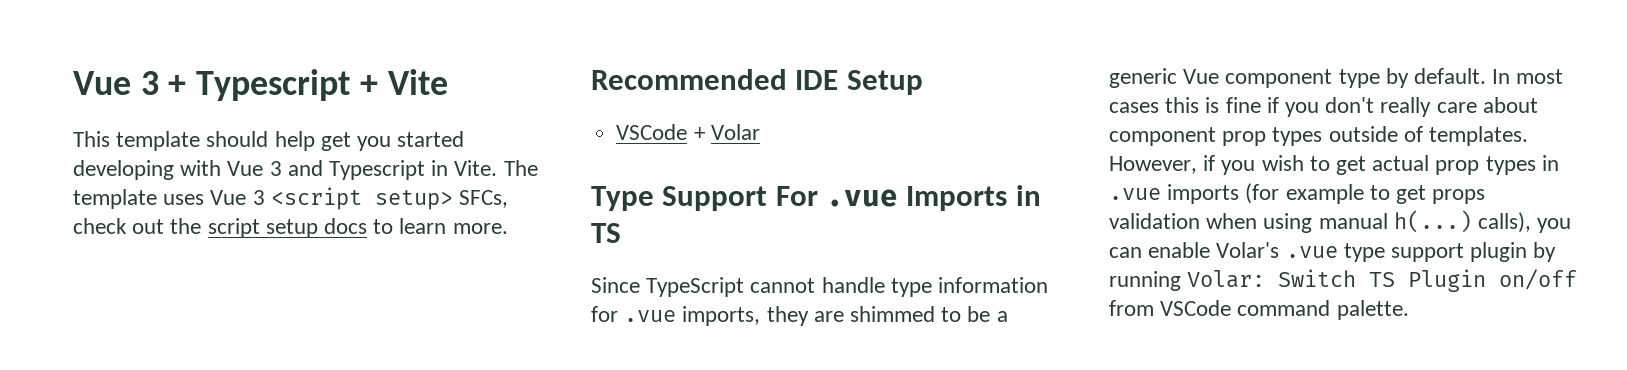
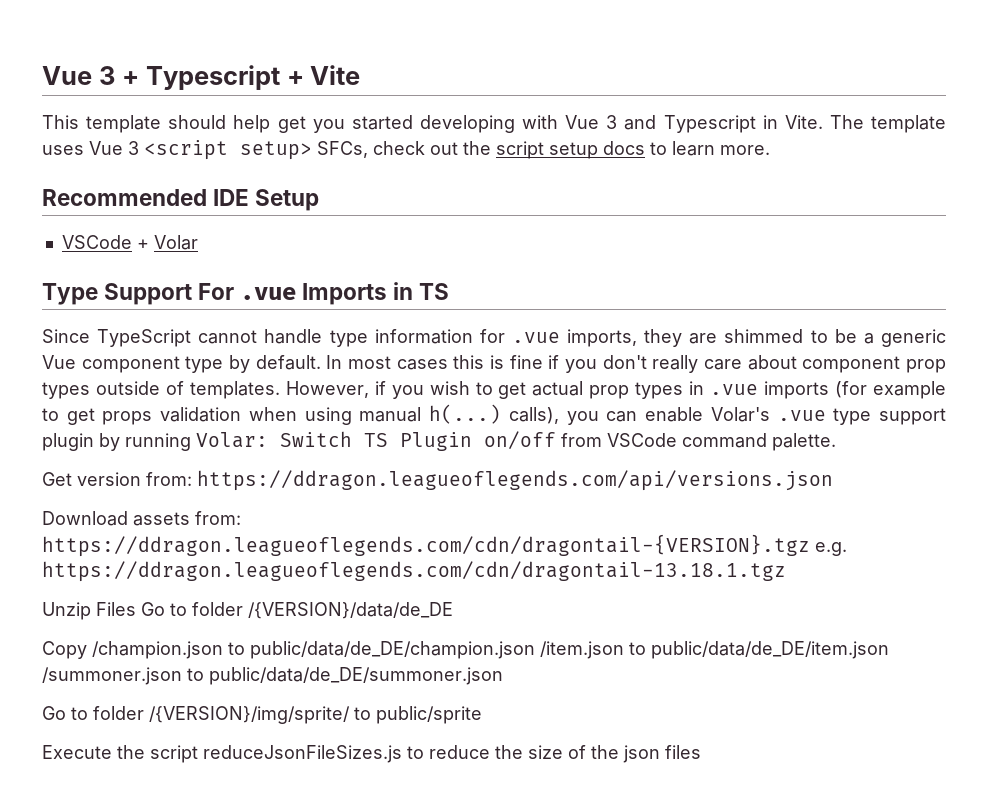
(1409, 310) none -> [42,470,833,491] [42,511,241,526] [42,534,847,557] [42,561,786,582] [42,602,453,620] [42,641,889,659] [42,667,503,685] [42,706,482,724] [42,745,701,763] // Get version from: https://ddragon.leagueoflegends.com/api/versions.json // Download assets from: https://ddragon.leagueoflegends.com/cdn/dragontail-{VERSION}.tgz e.g. https://ddragon.leagueoflegends.com/cdn/dragontail-13.18.1.tgz // Unzip Files Go to folder /{VERSION}/data/de_DE // Copy /champion.json to public/data/de_DE/champion.json /item.json to public/data/de_DE/item.json /summoner.json to public/data/de_DE/summoner.json // Go to folder /{VERSION}/img/sprite/ to public/sprite // Execute the script reduceJsonFileSizes.js to reduce the size of the json files

